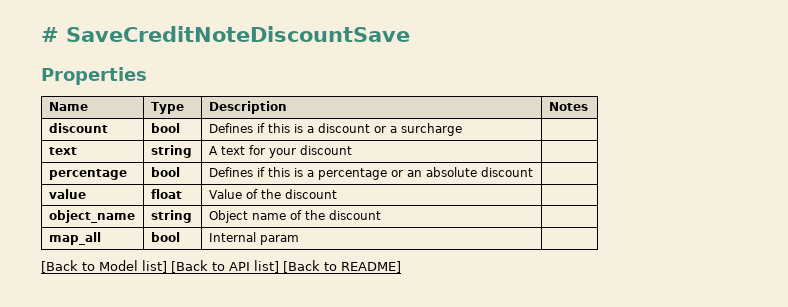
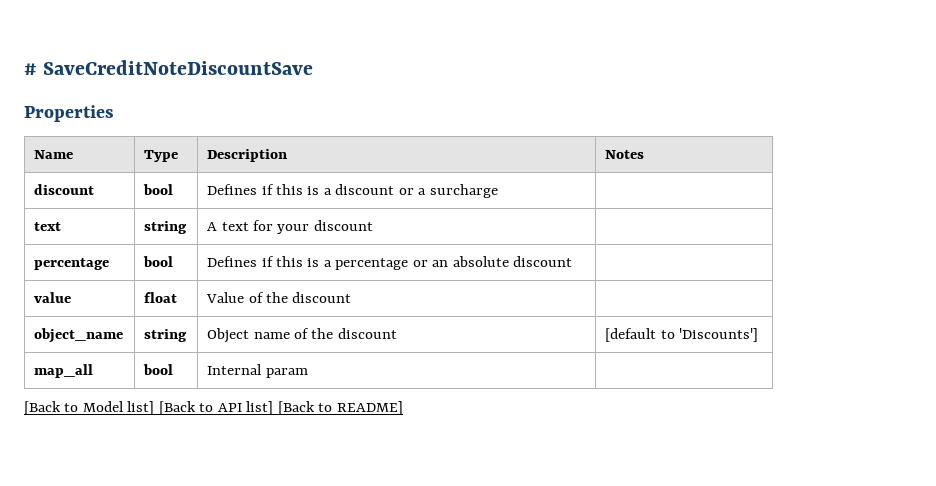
(381, 215) none -> [605,328,759,342] [default to 'Discounts']

